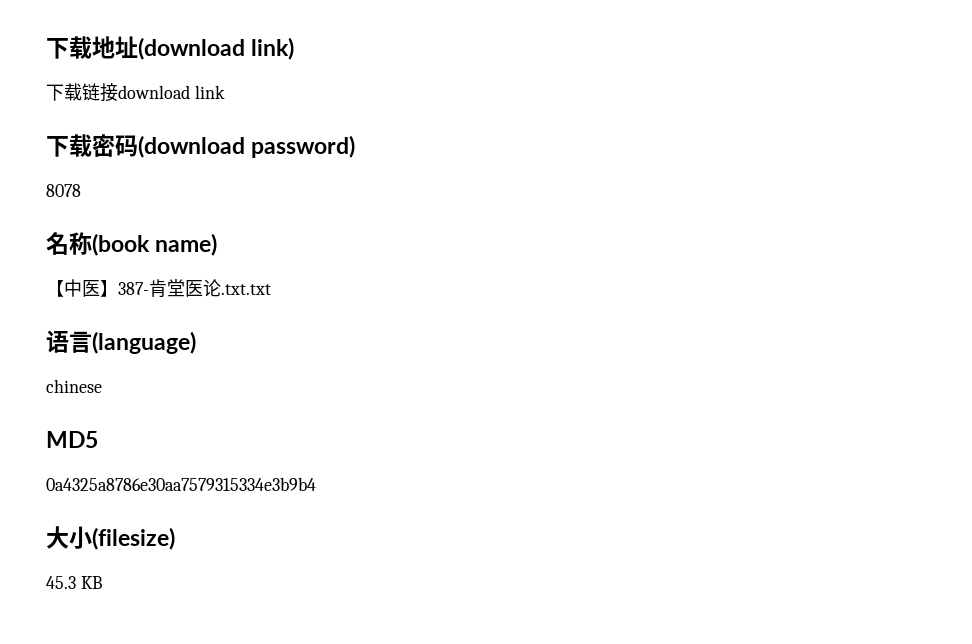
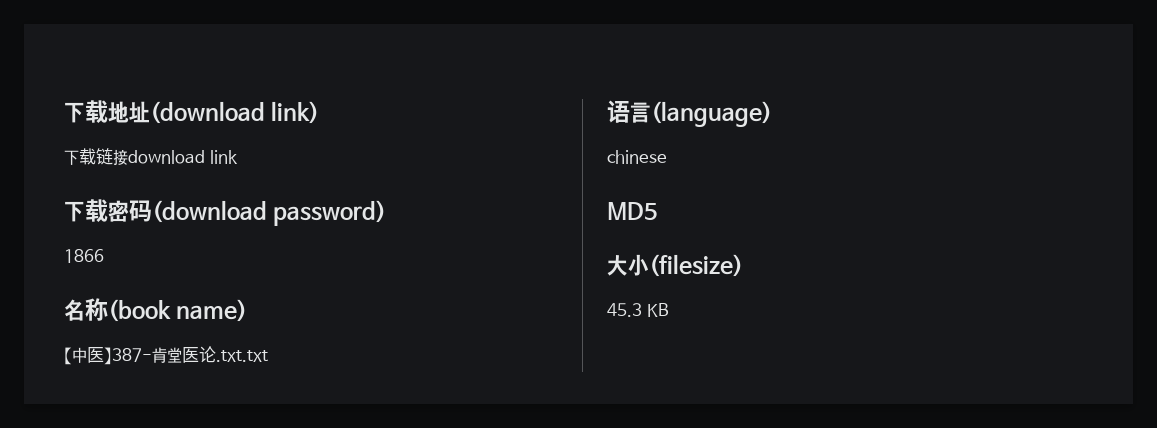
[46,184,81,197] 8078 -> [64,249,104,263] 1866
[46,477,316,491] // 0a4325a8786e30aa7579315334e3b9b4 -> (657, 211) none

